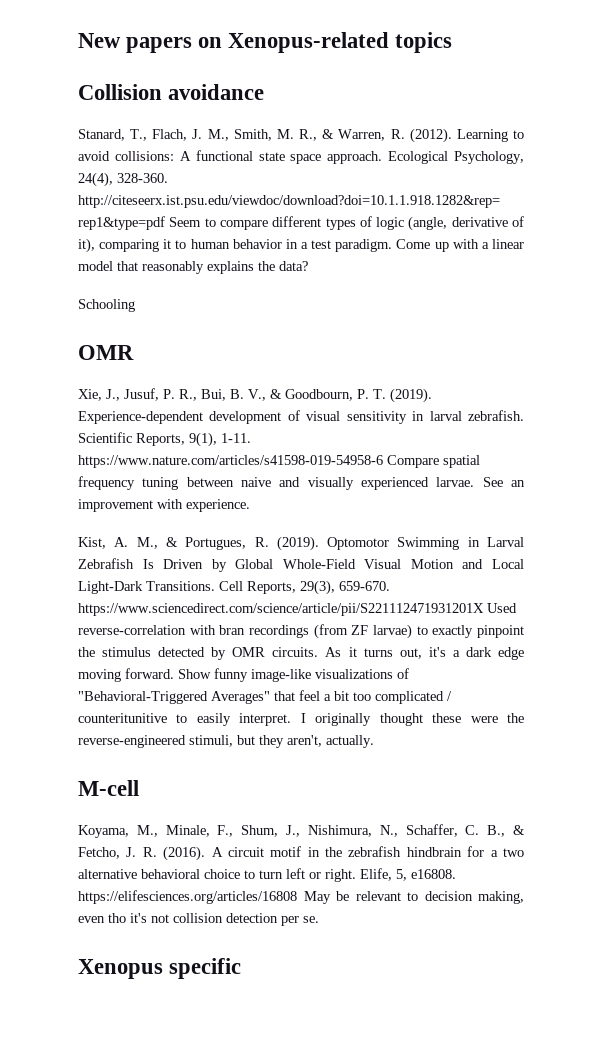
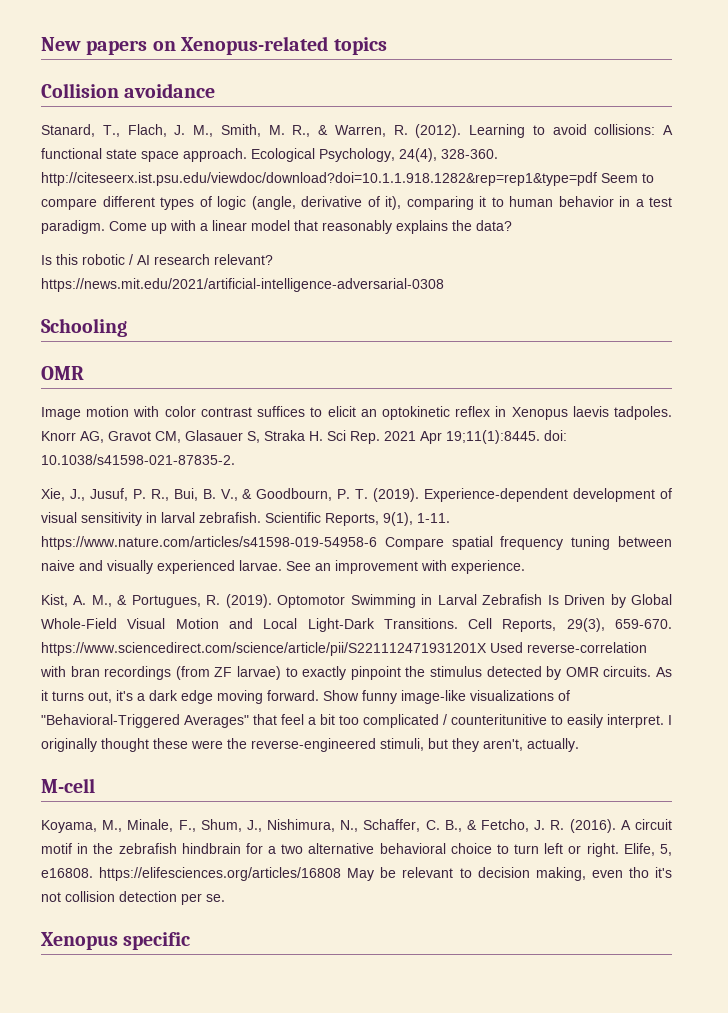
[78,299,135,312] [78,345,134,360] Schooling // OMR -> [41,254,273,265] [41,278,444,292] [41,318,127,337] [41,366,84,380] [41,406,672,420] [41,430,567,444] [41,454,235,465] Is this robotic / AI research relevant? https://news.mit.edu/2021/artificial-intelligence-adversarial-0308 // Schooling // OMR // Image motion with color contrast suffices to elicit an optokinetic reflex in Xenopus laevis tadpoles. Knorr AG, Gravot CM, Glasauer S, Straka H. Sci Rep. 2021 Apr 19;11(1):8445. doi: 10.1038/s41598-021-87835-2.

